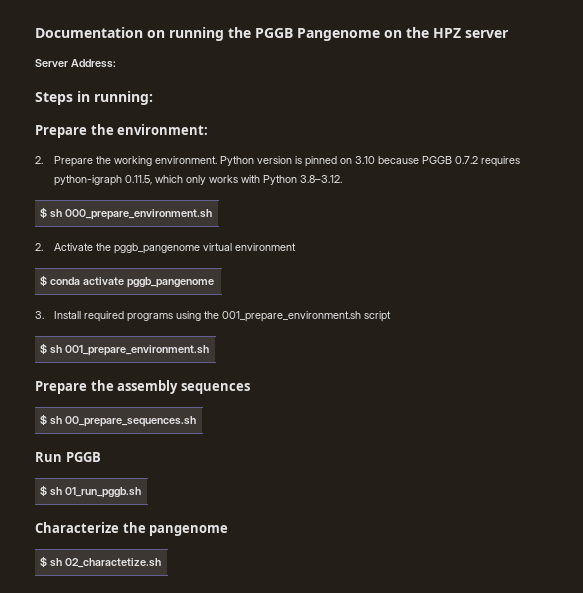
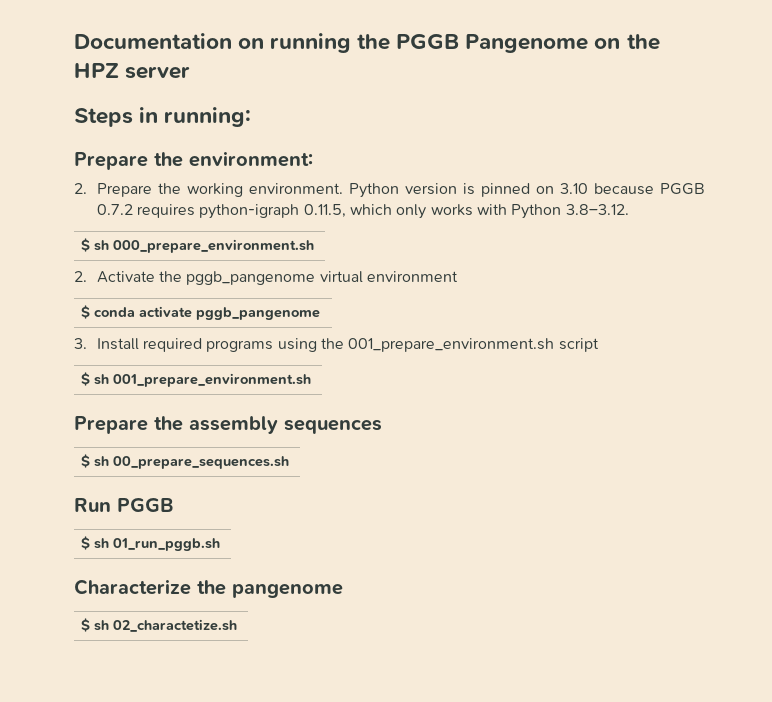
[35,59,116,68] // Server Address: -> (191, 72) none

